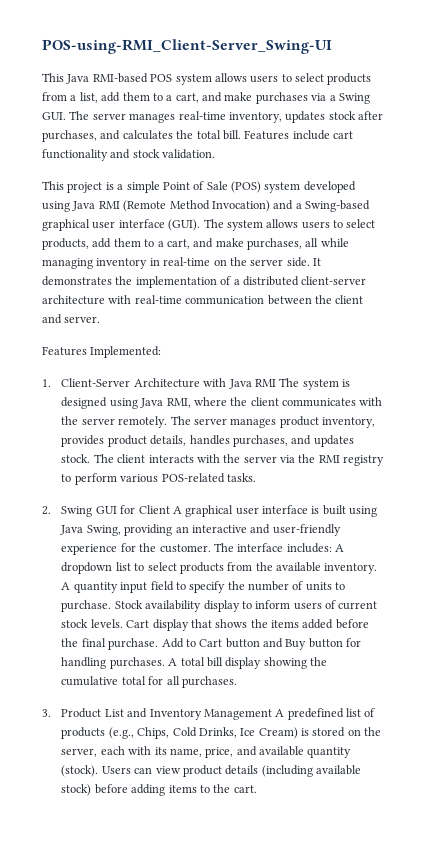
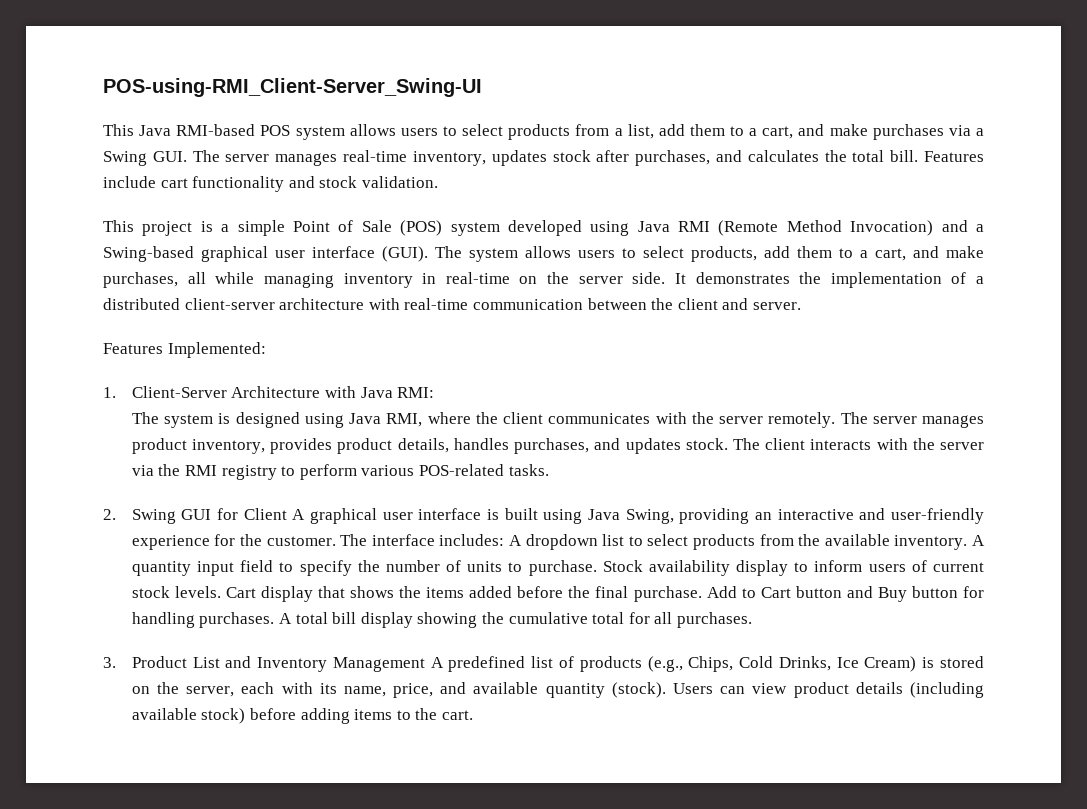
[254,379,276,387] RMI -> [397,387,435,398] RMI: //

